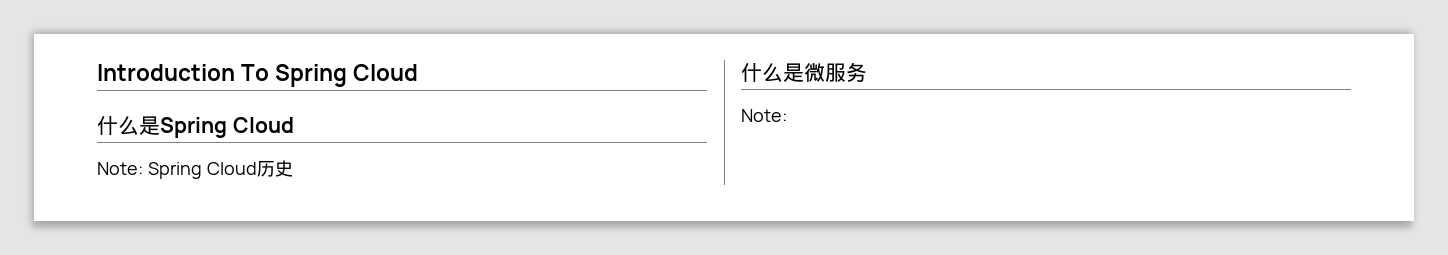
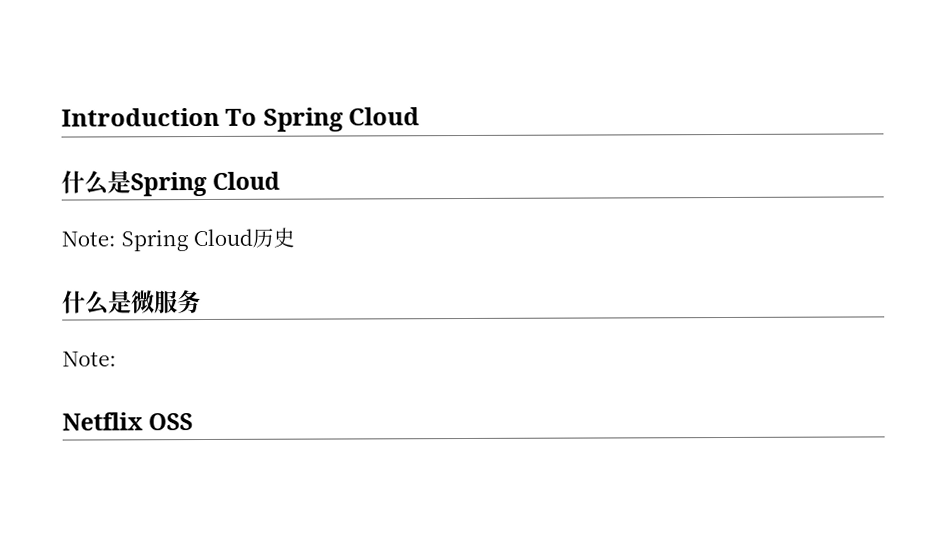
(787, 115) none -> [62,412,194,431] // Netflix OSS

